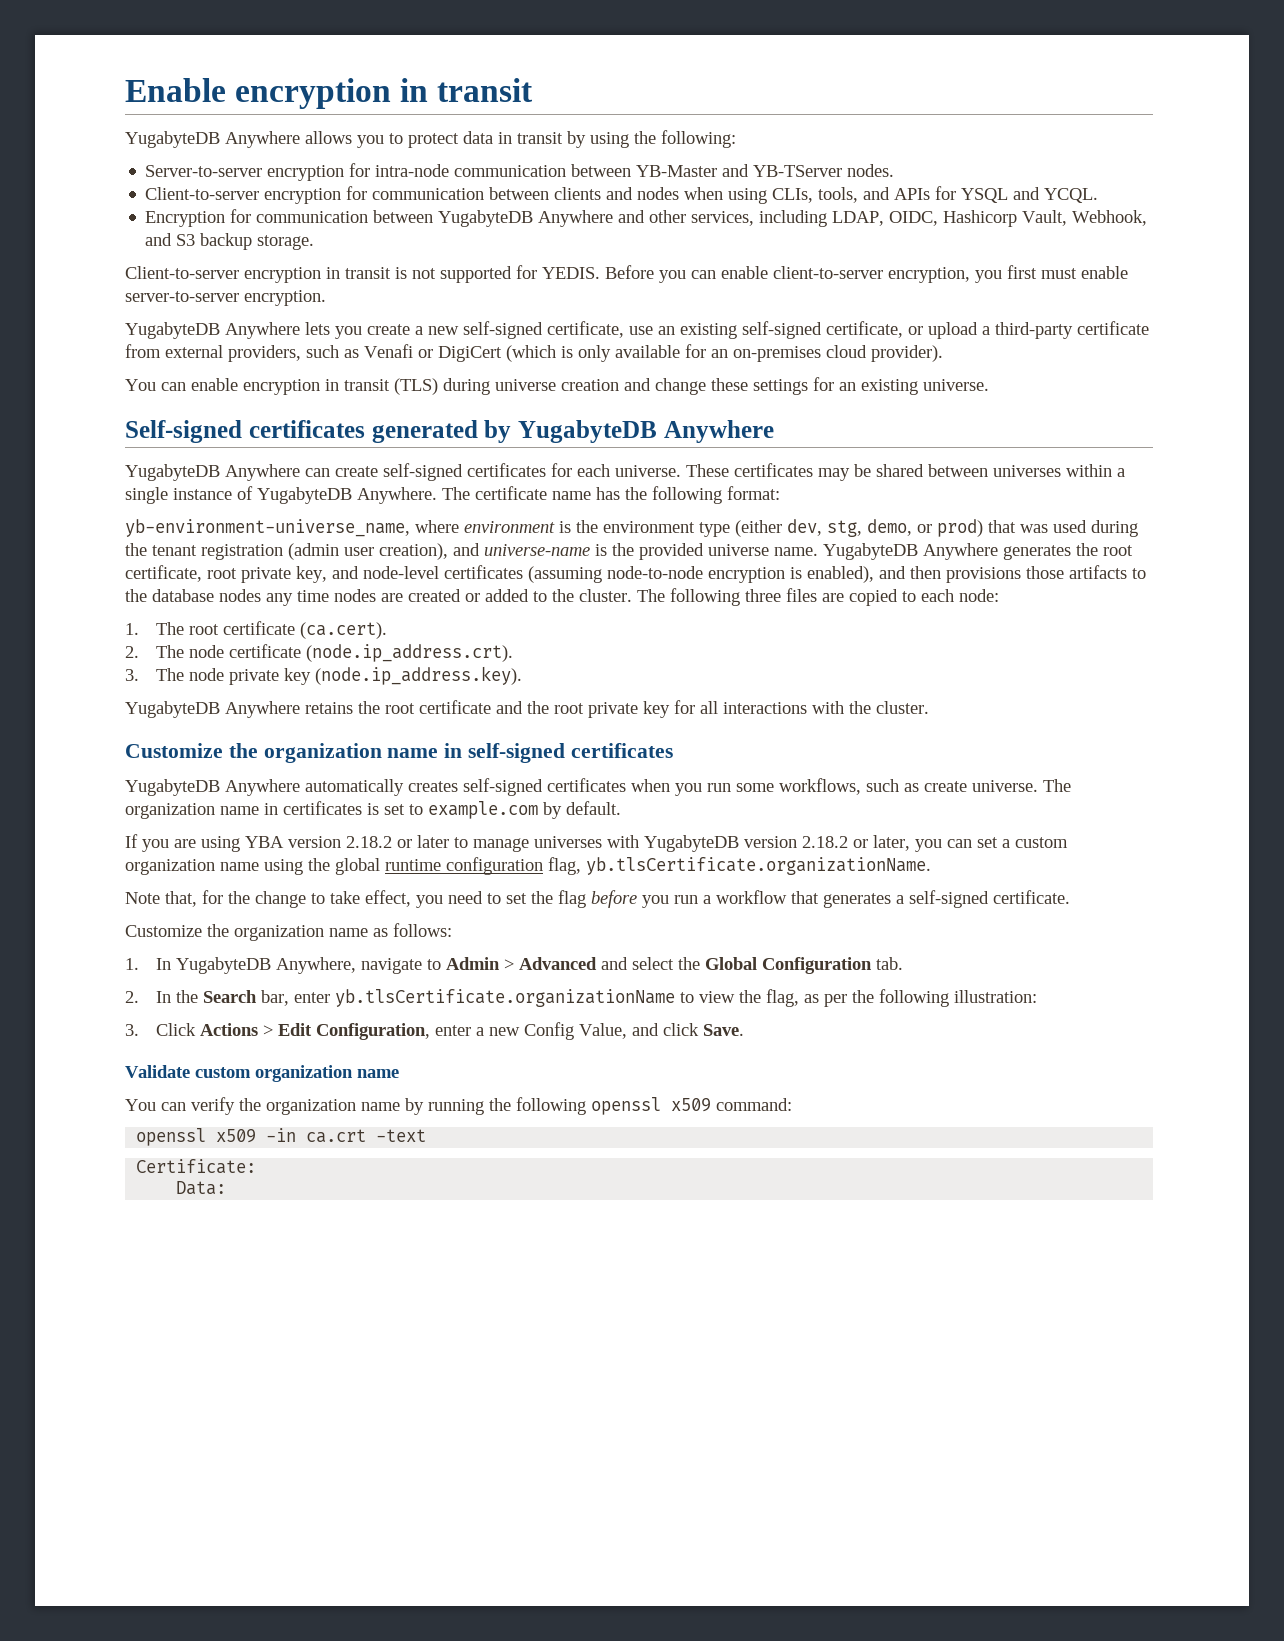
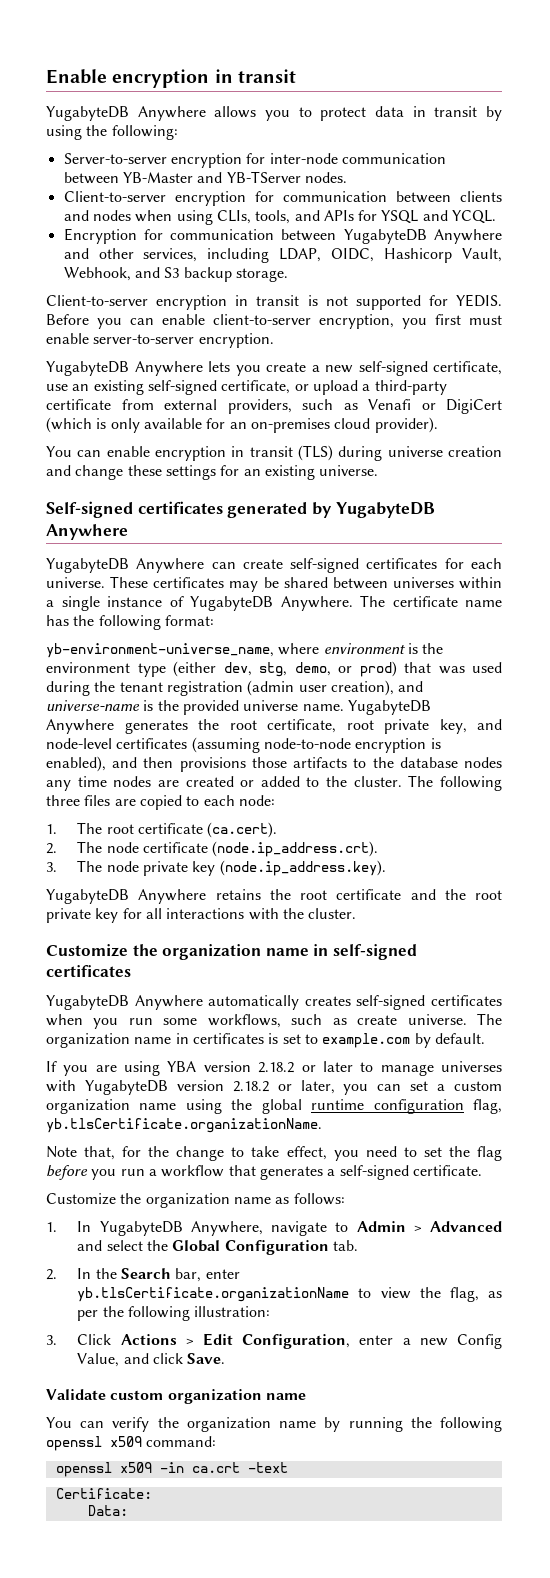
[375,164,450,177] intra-node -> [269,153,338,164] inter-node

